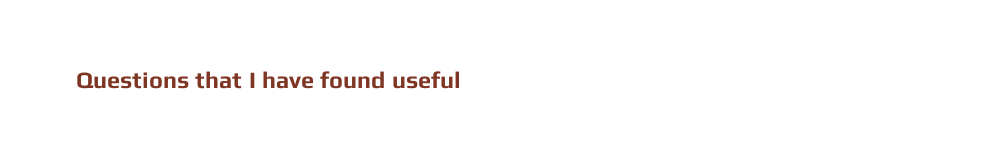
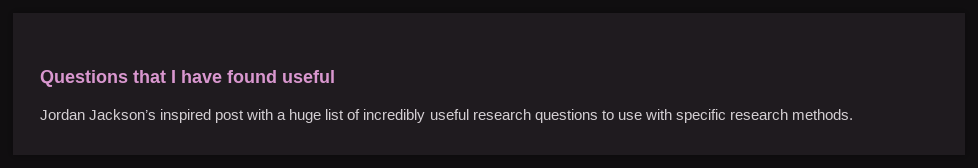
(461, 80) none -> [40,109,853,123] // Jordan Jackson’s inspired post with a huge list of incredibly useful research questions to use with specific research methods.

